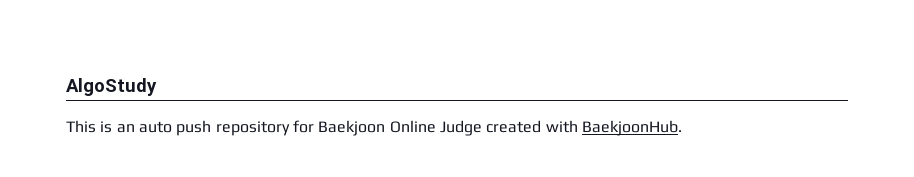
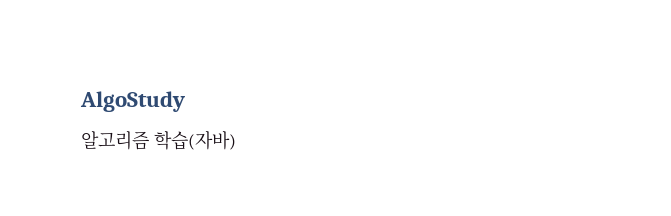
[66,120,682,136] This is an auto push repository for Baekjoon Online Judge created with BaekjoonHub. -> [81,130,236,150] 알고리즘 학습(자바)

